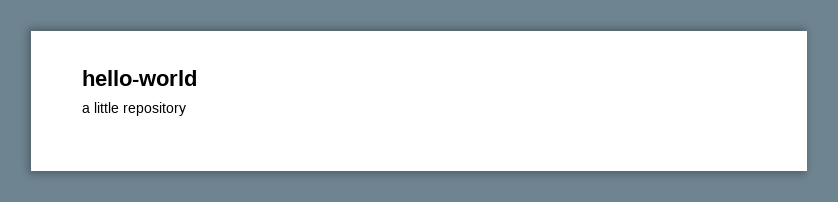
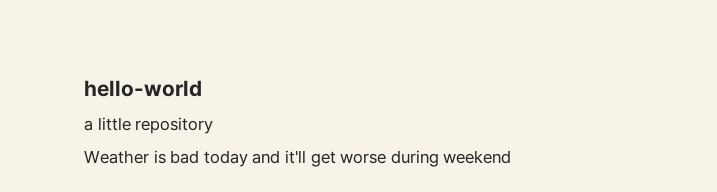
(186, 109) none -> [84,150,512,167] // Weather is bad today and it'll get worse during weekend

